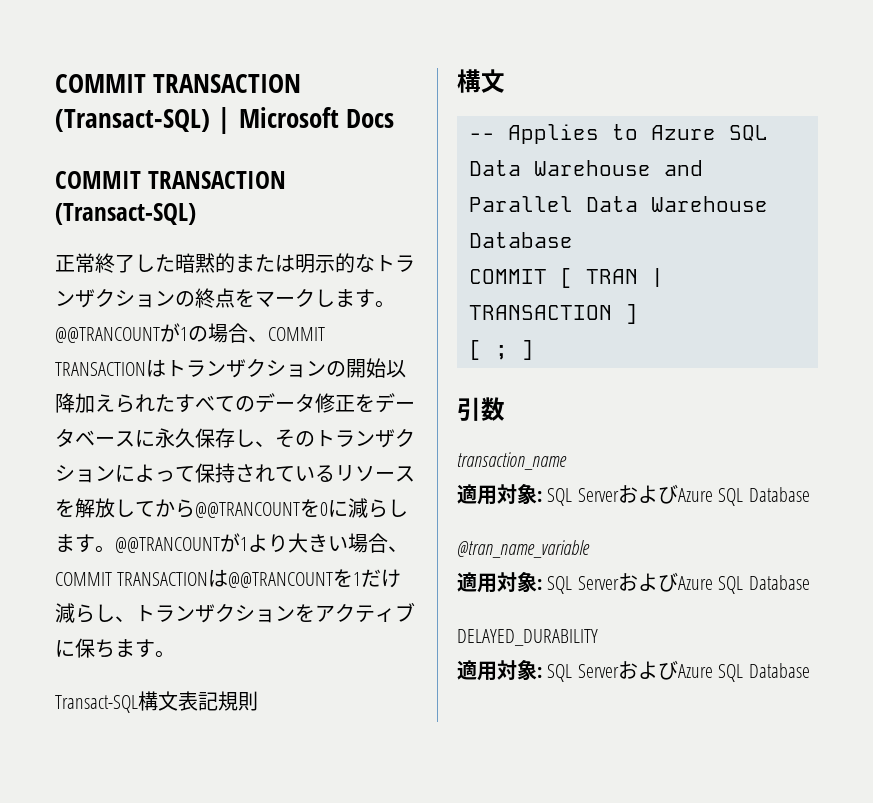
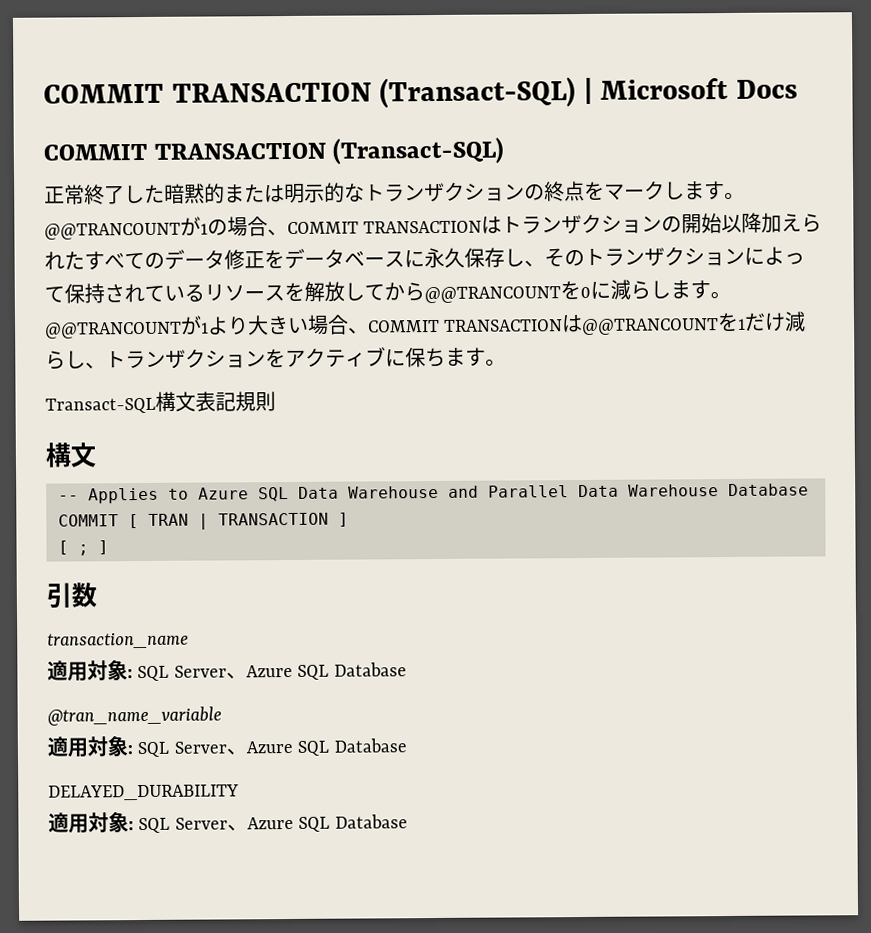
[617,484,678,504] および -> [225,672,247,679] 、
[617,572,678,592] および -> [225,748,247,755] 、
[617,660,678,680] および -> [226,824,248,831] 、

